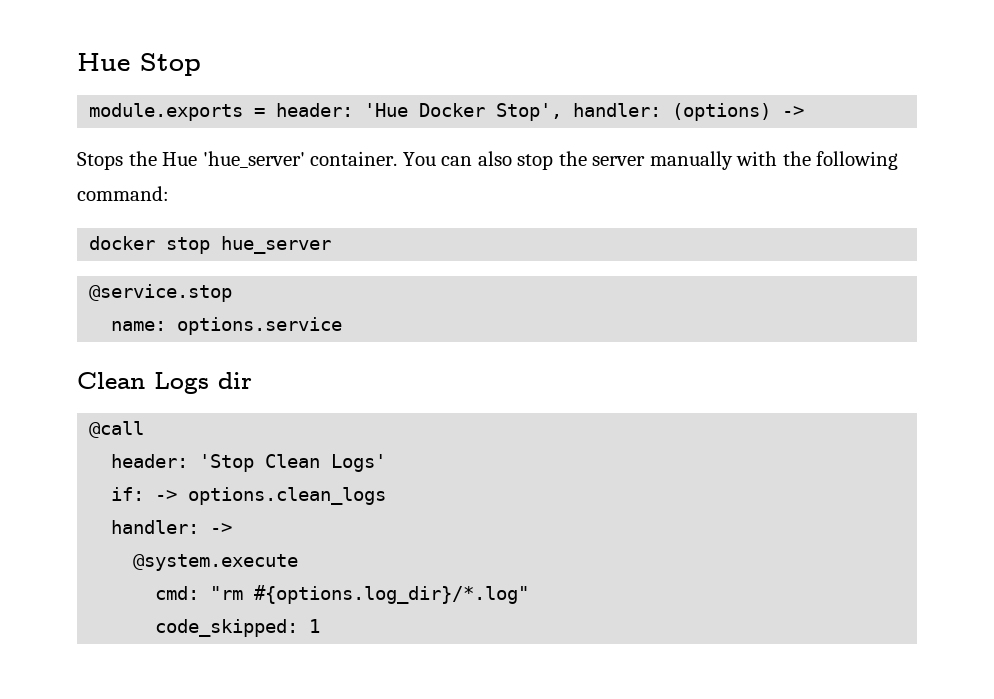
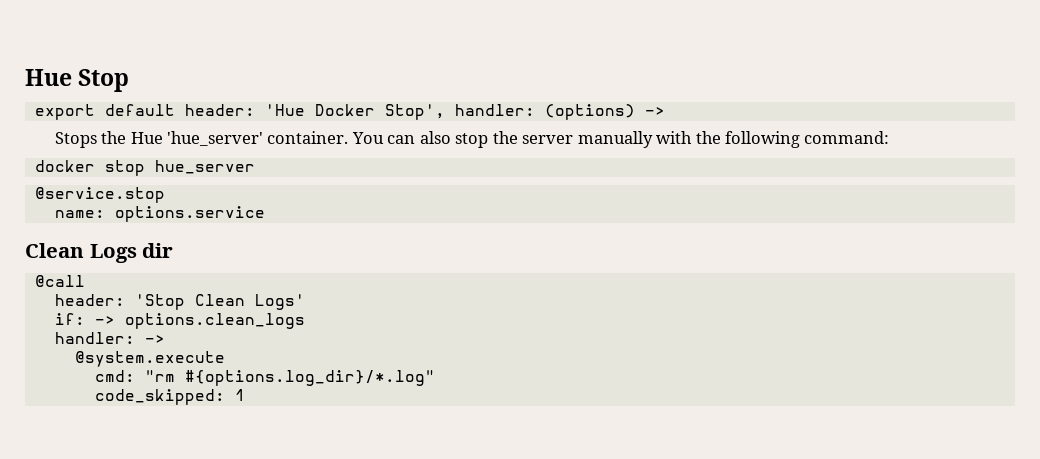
[89,103,266,121] module.exports = -> [34,104,175,120] export default

